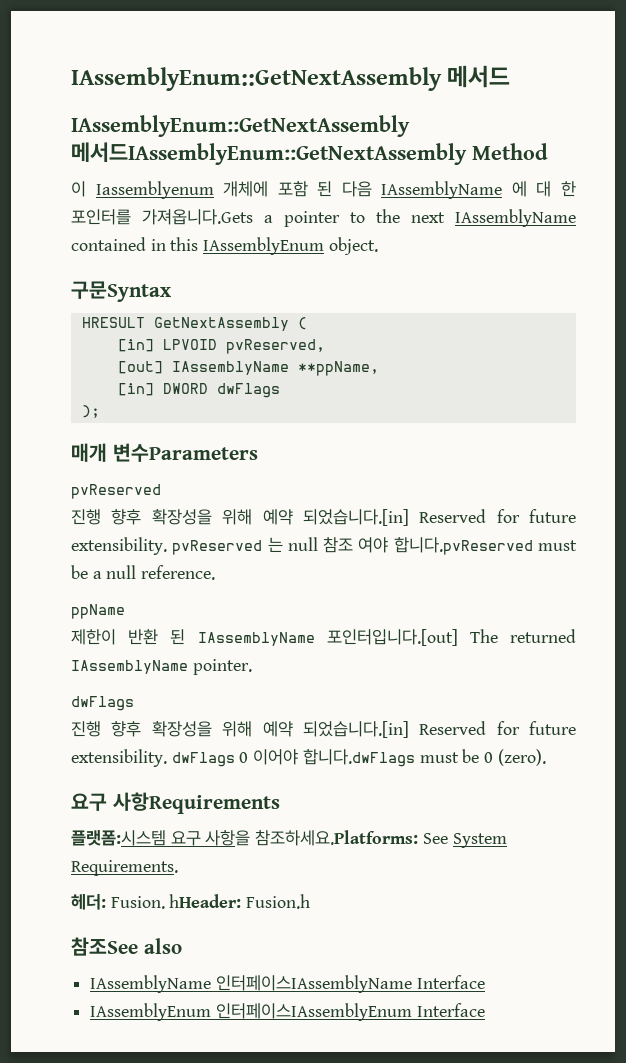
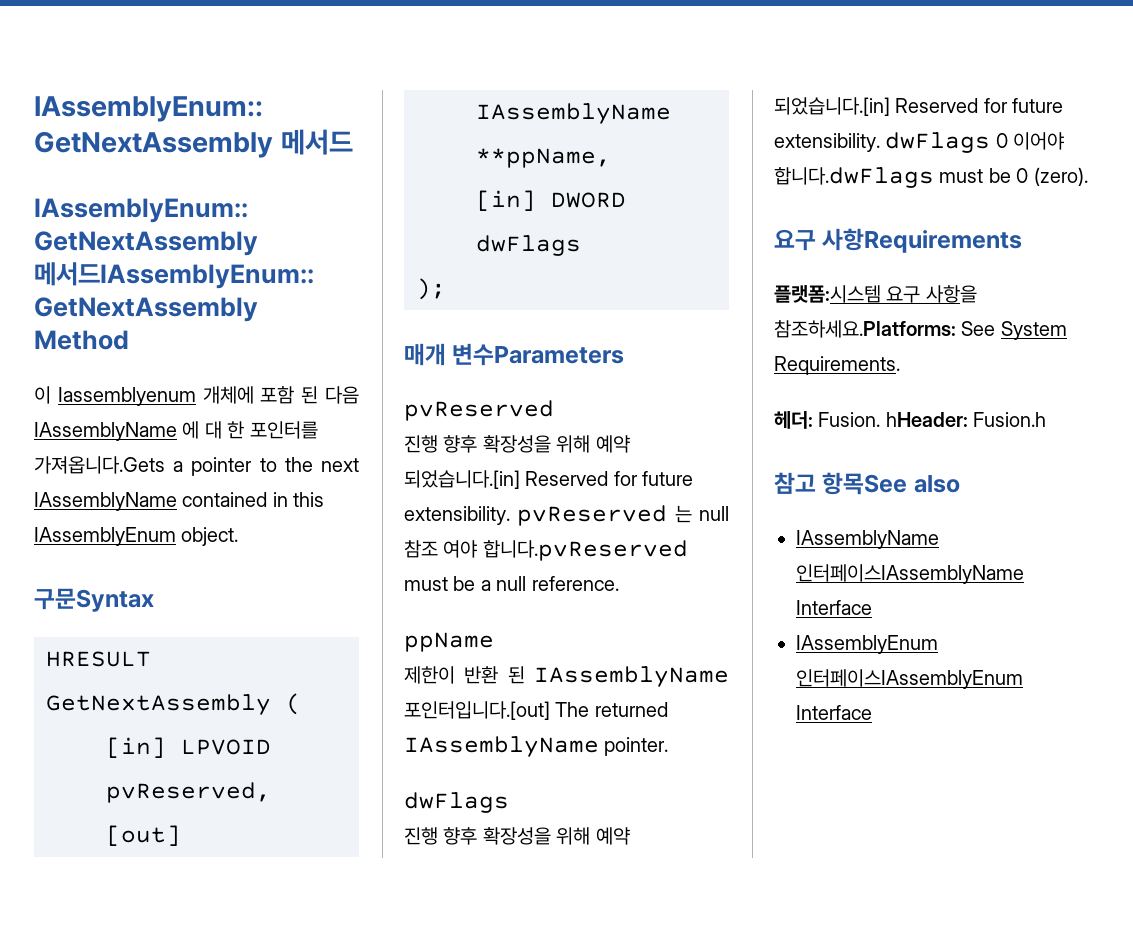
[71,937,138,956] 참조See -> [774,472,908,495] 참고 항목See

